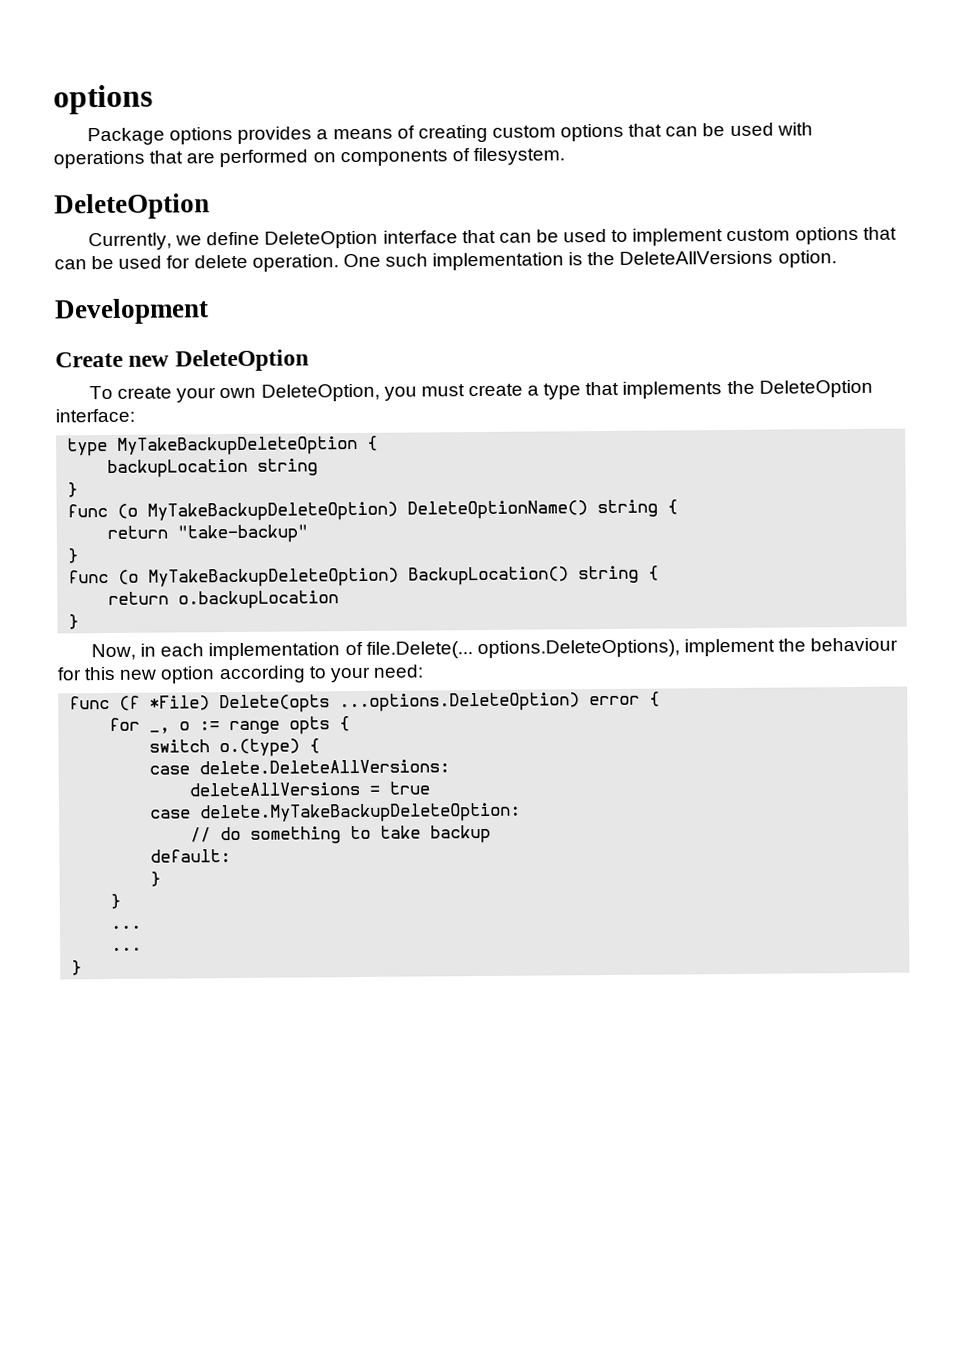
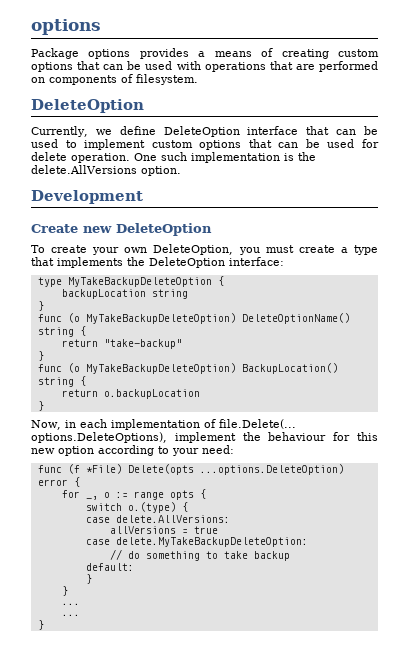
[619,250,774,265] DeleteAllVersions -> [31,165,137,174] delete.AllVersions
[199,759,451,775] [189,781,361,797] delete.DeleteAllVersions: // deleteAllVersions -> [115,515,230,523] [109,526,176,534] delete.AllVersions: // allVersions

